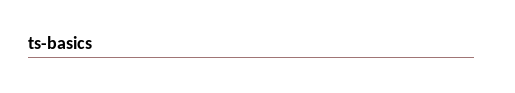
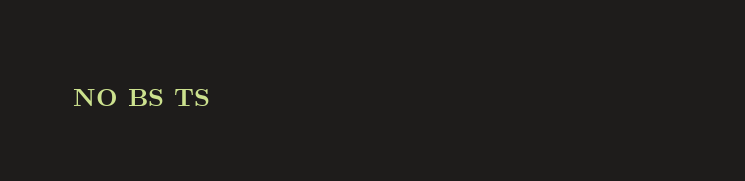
[28,36,92,49] ts-basics -> [73,89,210,106] NO BS TS

